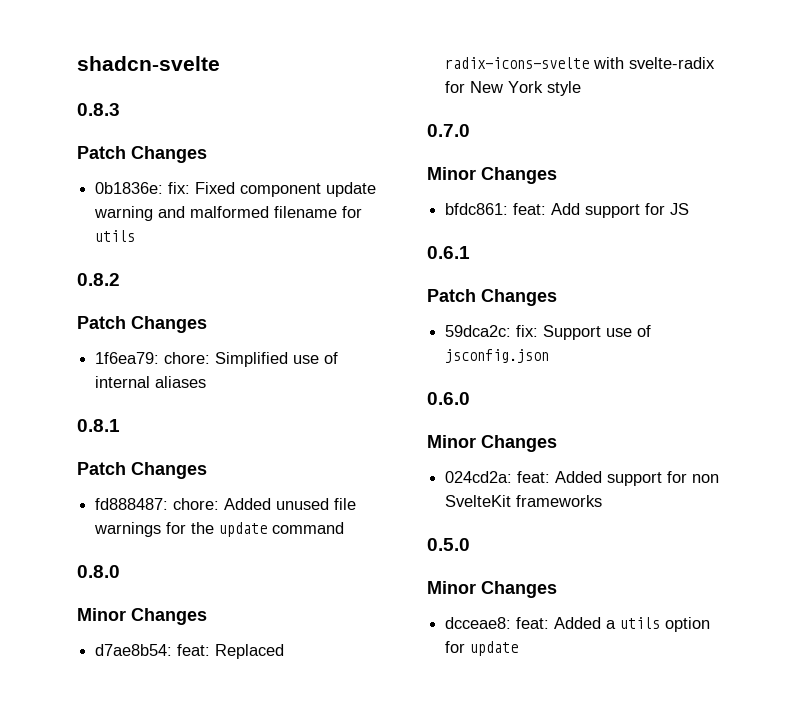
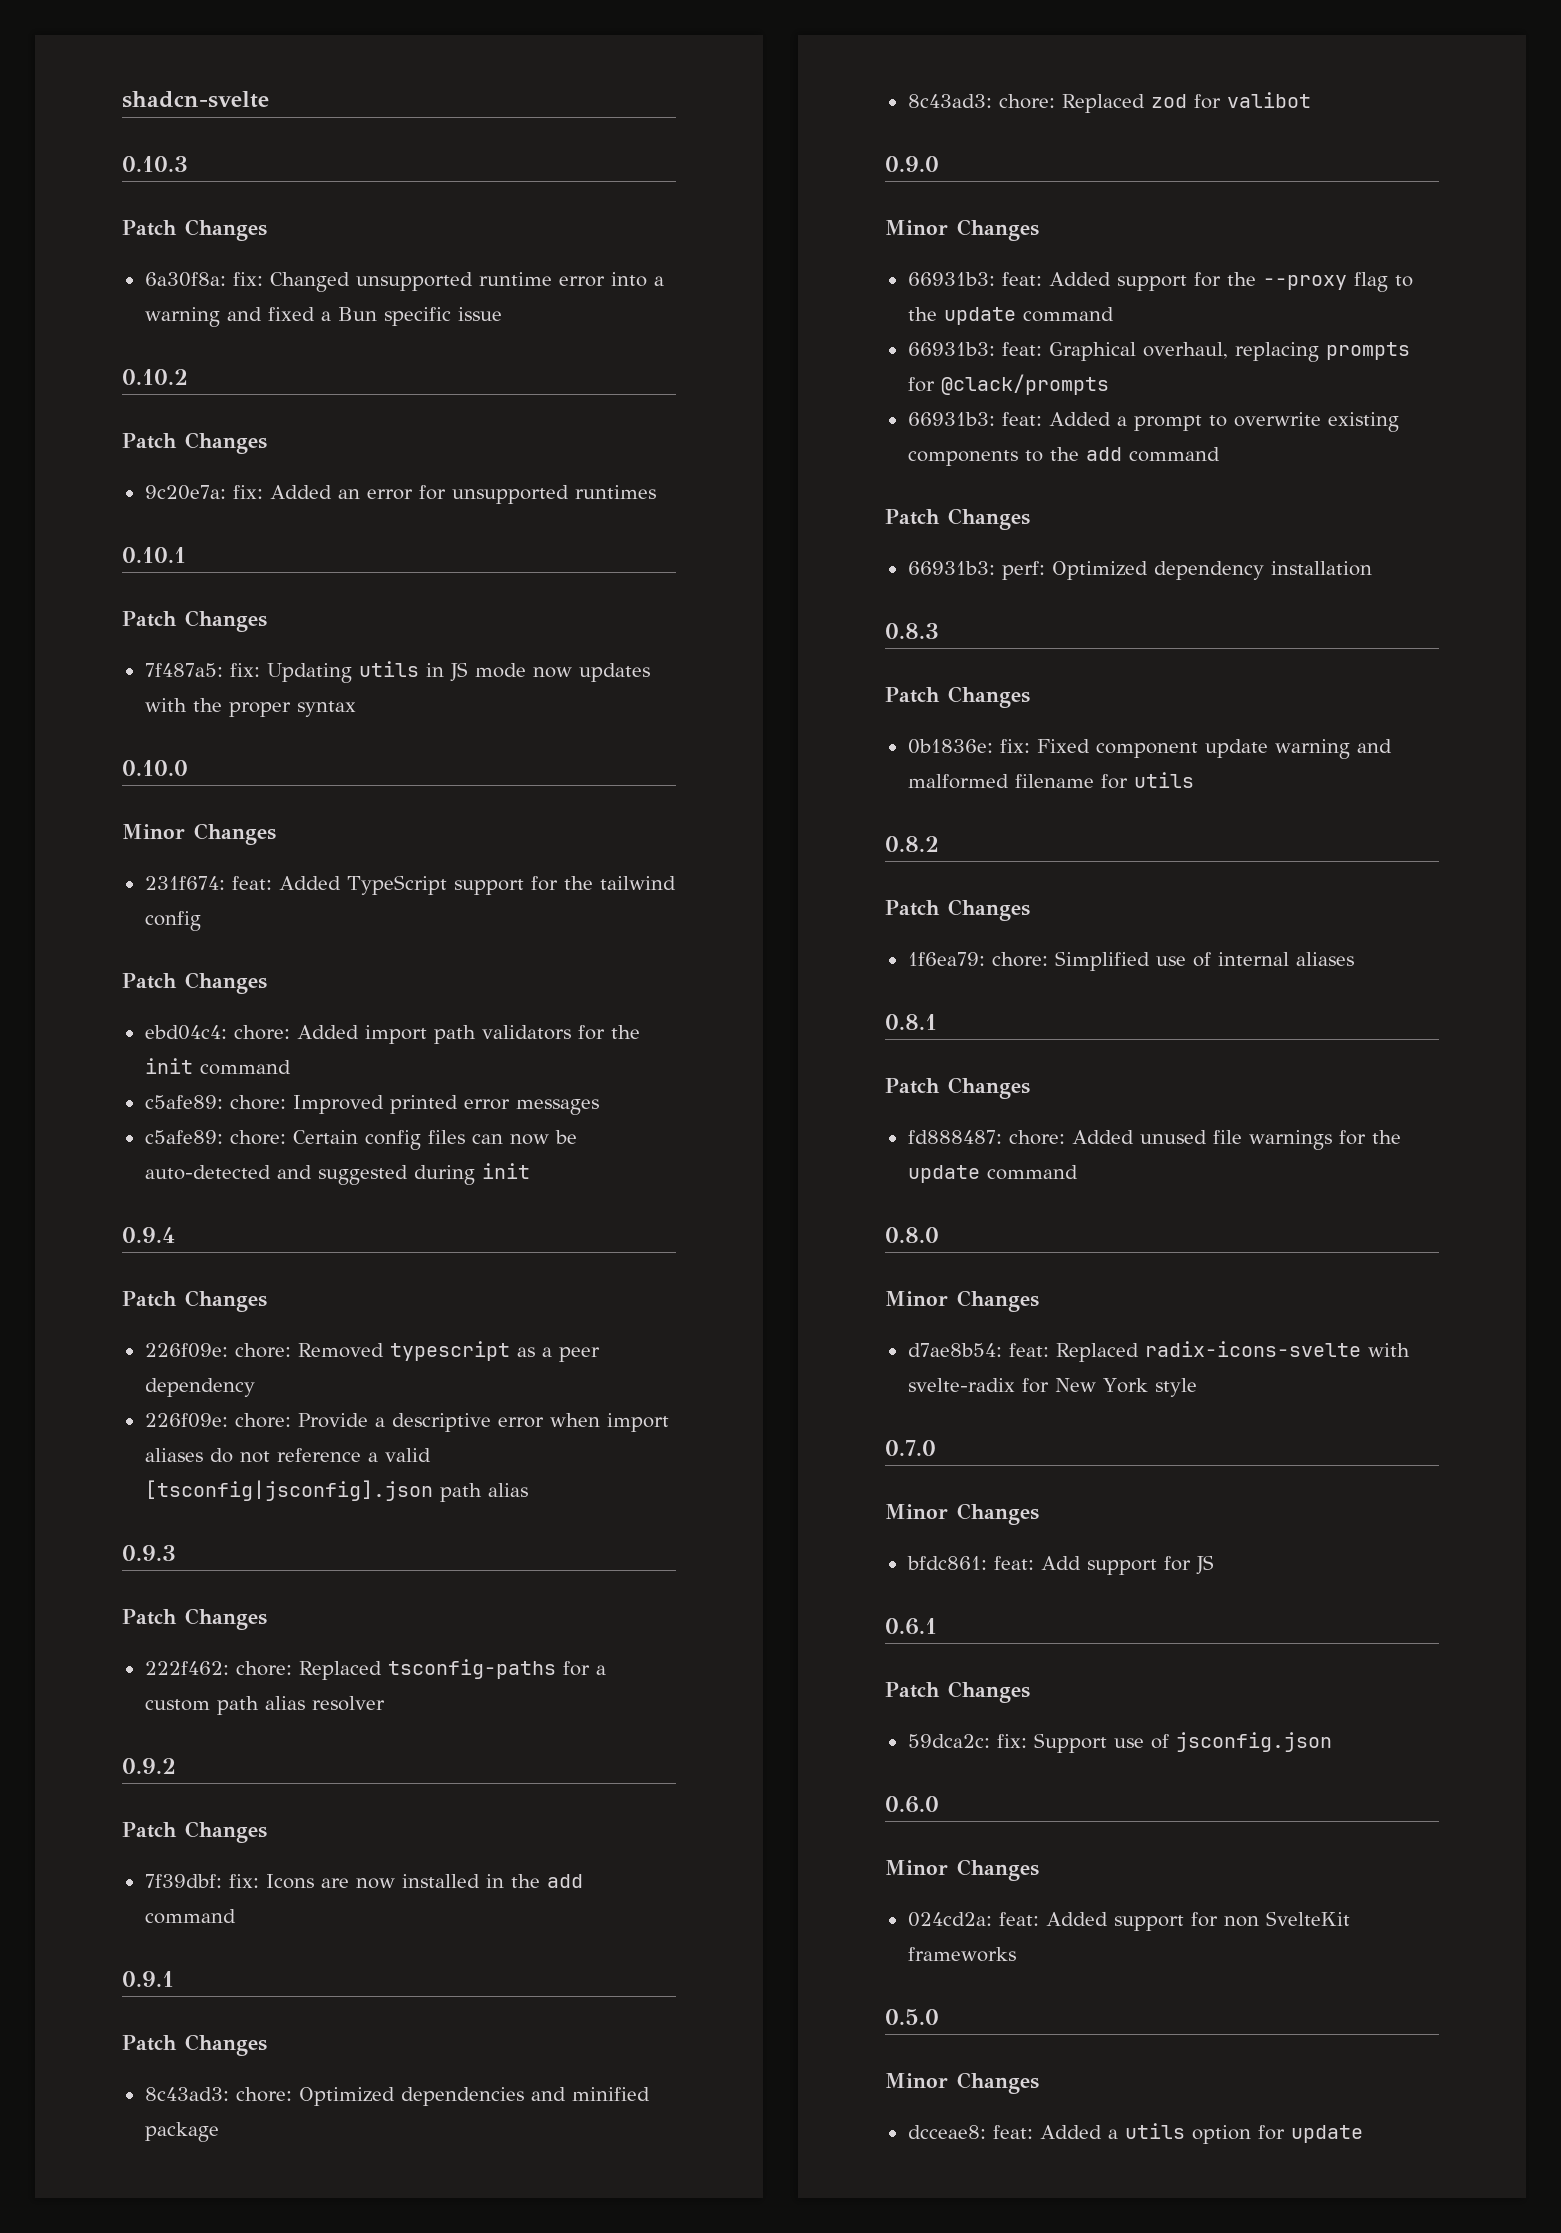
(220, 63) none -> [122,156,188,172] [122,219,267,241] [144,272,664,292] [144,307,502,327] [122,369,188,385] [122,432,267,454] [144,485,656,504] [122,547,186,563] [122,610,267,632] [144,661,650,683] [144,698,356,717] [122,760,188,776] [122,823,276,845] [144,875,676,895] [144,911,201,931] [122,972,267,994] [144,1025,640,1044] [144,1058,291,1075] [144,1095,599,1115] [144,1130,577,1150] [144,1163,530,1185] [122,1227,175,1243] [122,1290,267,1312] [144,1341,600,1362] [144,1378,255,1397] [144,1413,669,1432] [144,1448,431,1463] [144,1480,528,1502] [122,1545,176,1561] [122,1608,267,1630] [144,1659,606,1680] [144,1696,385,1715] [122,1758,176,1774] [122,1821,267,1843] [144,1874,583,1889] [144,1909,236,1924] [122,1971,174,1987] [122,2034,267,2056] [144,2087,650,2106] [144,2122,219,2142] [907,92,1311,113] [885,156,939,172] [885,219,1039,241] [907,272,1413,292] [907,307,1114,325] [907,342,1410,362] [907,374,1109,395] [907,412,1399,432] [907,447,1220,466] [885,508,1030,530] [907,561,1372,580] // 0.10.3 // Patch Changes // 6a30f8a: fix: Changed unsupported runtime error into a warning and fixed a Bun specific issue // 0.10.2 // Patch Changes // 9c20e7a: fix: Added an error for unsupported runtimes // 0.10.1 // Patch Changes // 7f487a5: fix: Updating utils in JS mode now updates with the proper syntax // 0.10.0 // Minor Changes // 231f674: feat: Added TypeScript support for the tailwind config // Patch Changes // ebd04c4: chore: Added import path validators for the init command // c5afe89: chore: Improved printed error messages // c5afe89: chore: Certain config files can now be auto-detected and suggested during init // 0.9.4 // Patch Changes // 226f09e: chore: Removed typescript as a peer dependency // 226f09e: chore: Provide a descriptive error when import aliases do not reference a valid [tsconfig|jsconfig].json path alias // 0.9.3 // Patch Changes // 222f462: chore: Replaced tsconfig-paths for a custom path alias resolver // 0.9.2 // Patch Changes // 7f39dbf: fix: Icons are now installed in the add command // 0.9.1 // Patch Changes // 8c43ad3: chore: Optimized dependencies and minified package // 8c43ad3: chore: Replaced zod for valibot // 0.9.0 // Minor Changes // 66931b3: feat: Added support for the --proxy flag to the update command // 66931b3: feat: Graphical overhaul, replacing prompts for @clack/prompts // 66931b3: feat: Added a prompt to overwrite existing components to the add command // Patch Changes // 66931b3: perf: Optimized dependency installation

